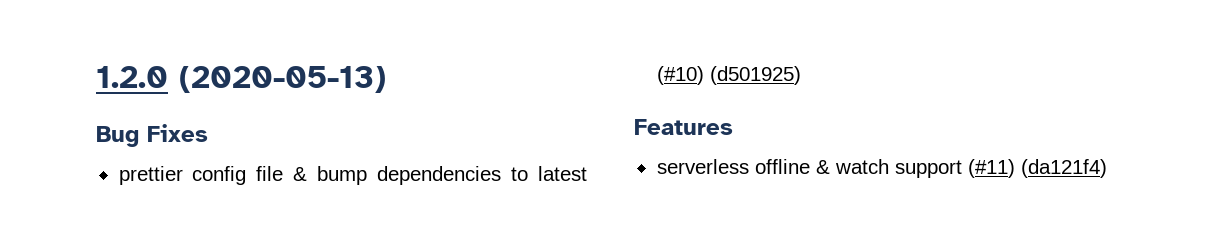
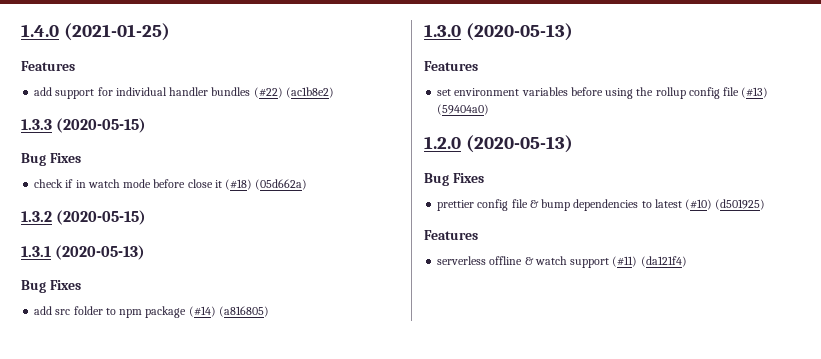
(96, 77) none -> [21,23,170,41] [21,61,75,71] [34,87,334,99] [21,118,147,133] [21,153,81,166] [34,179,308,190] [21,210,147,225] [21,245,146,260] [21,280,81,293] [34,306,269,318] [424,23,573,41] [424,61,478,71] [437,87,769,99] [437,104,490,115] 1.4.0 (2021-01-25) // Features // add support for individual handler bundles (#22) (ac1b8e2) // 1.3.3 (2020-05-15) // Bug Fixes // check if in watch mode before close it (#18) (05d662a) // 1.3.2 (2020-05-15) // 1.3.1 (2020-05-13) // Bug Fixes // add src folder to npm package (#14) (a816805) // 1.3.0 (2020-05-13) // Features // set environment variables before using the rollup config file (#13) (59404a0) //

